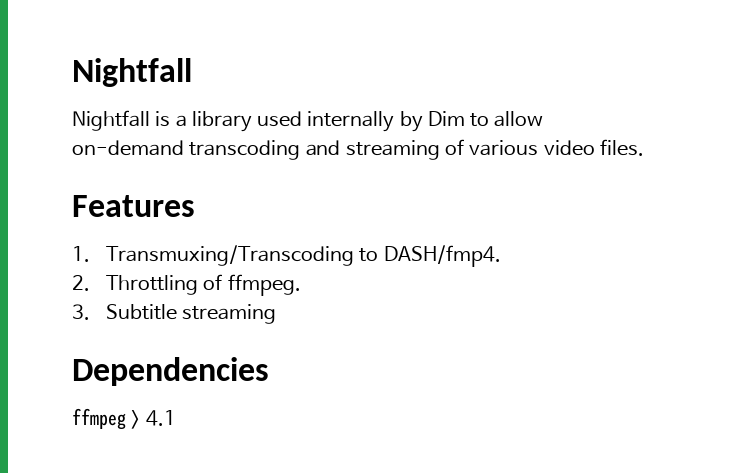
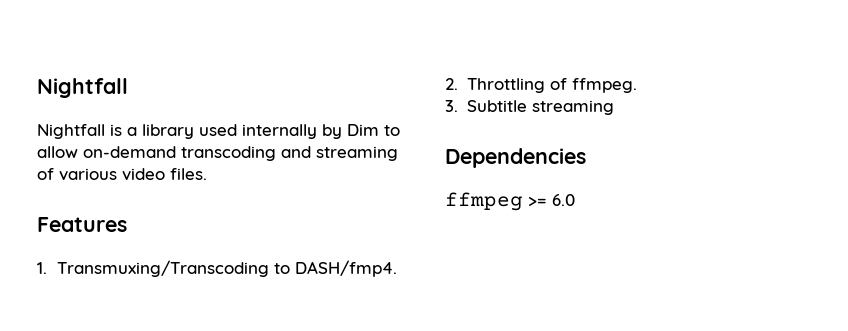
[131,410,176,429] > 4.1 -> [528,194,575,206] >= 6.0

